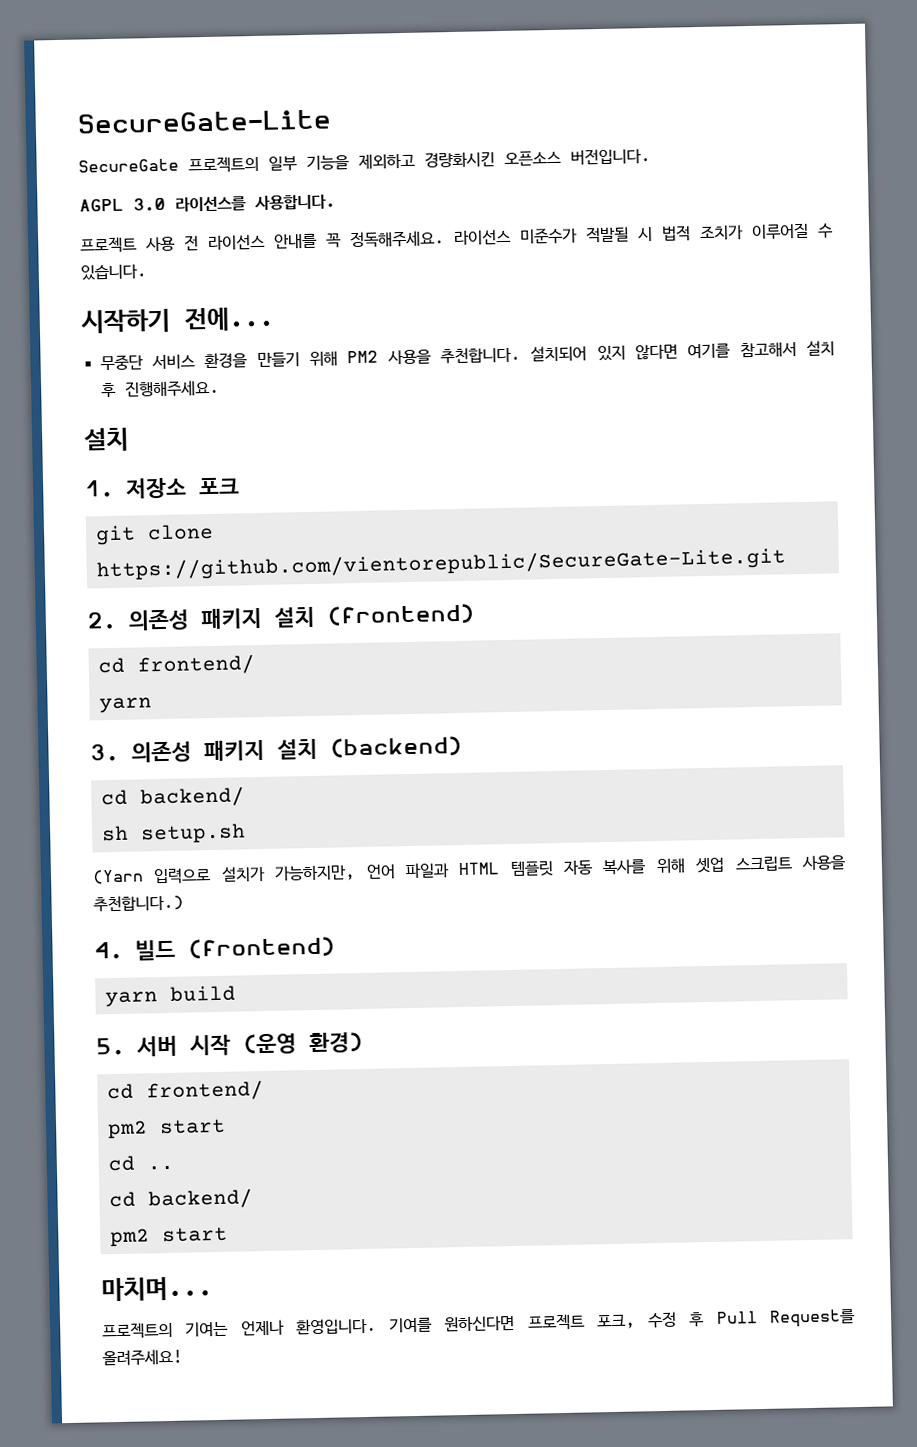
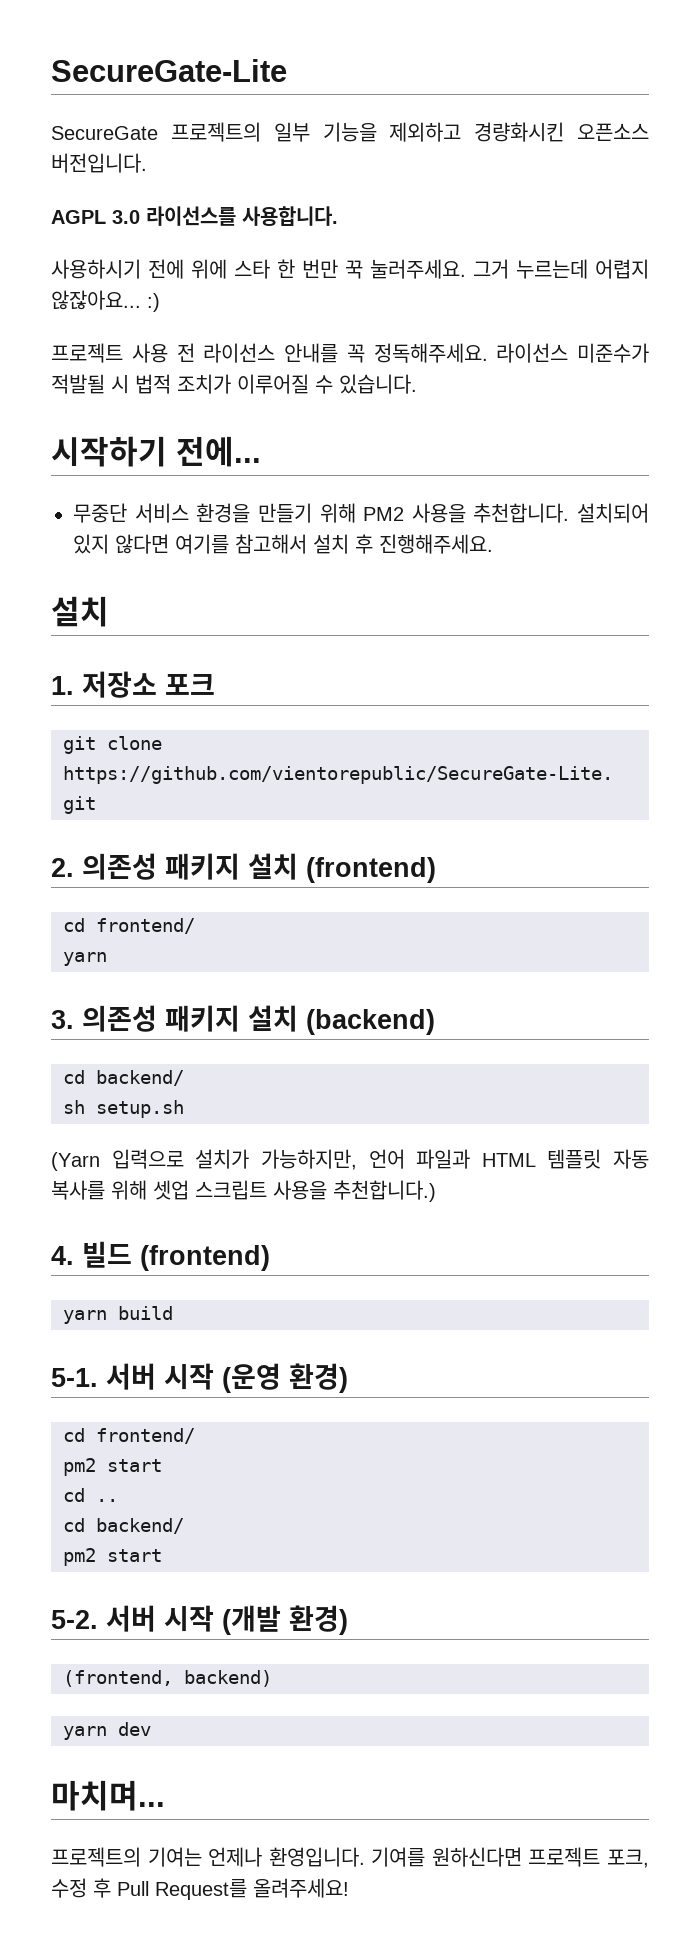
(336, 202) none -> [51,259,649,279] [51,290,160,312] // 사용하시기 전에 위에 스타 한 번만 꾹 눌러주세요. 그거 누르는데 어렵지 않잖아요... :)
[96,1037,125,1056] 5. -> [51,1368,98,1387] 5-1.
(228, 1234) none -> [51,1605,348,1635] [63,1670,272,1687] [63,1722,151,1740] // 5-2. 서버 시작 (개발 환경) // (frontend, backend) // yarn dev

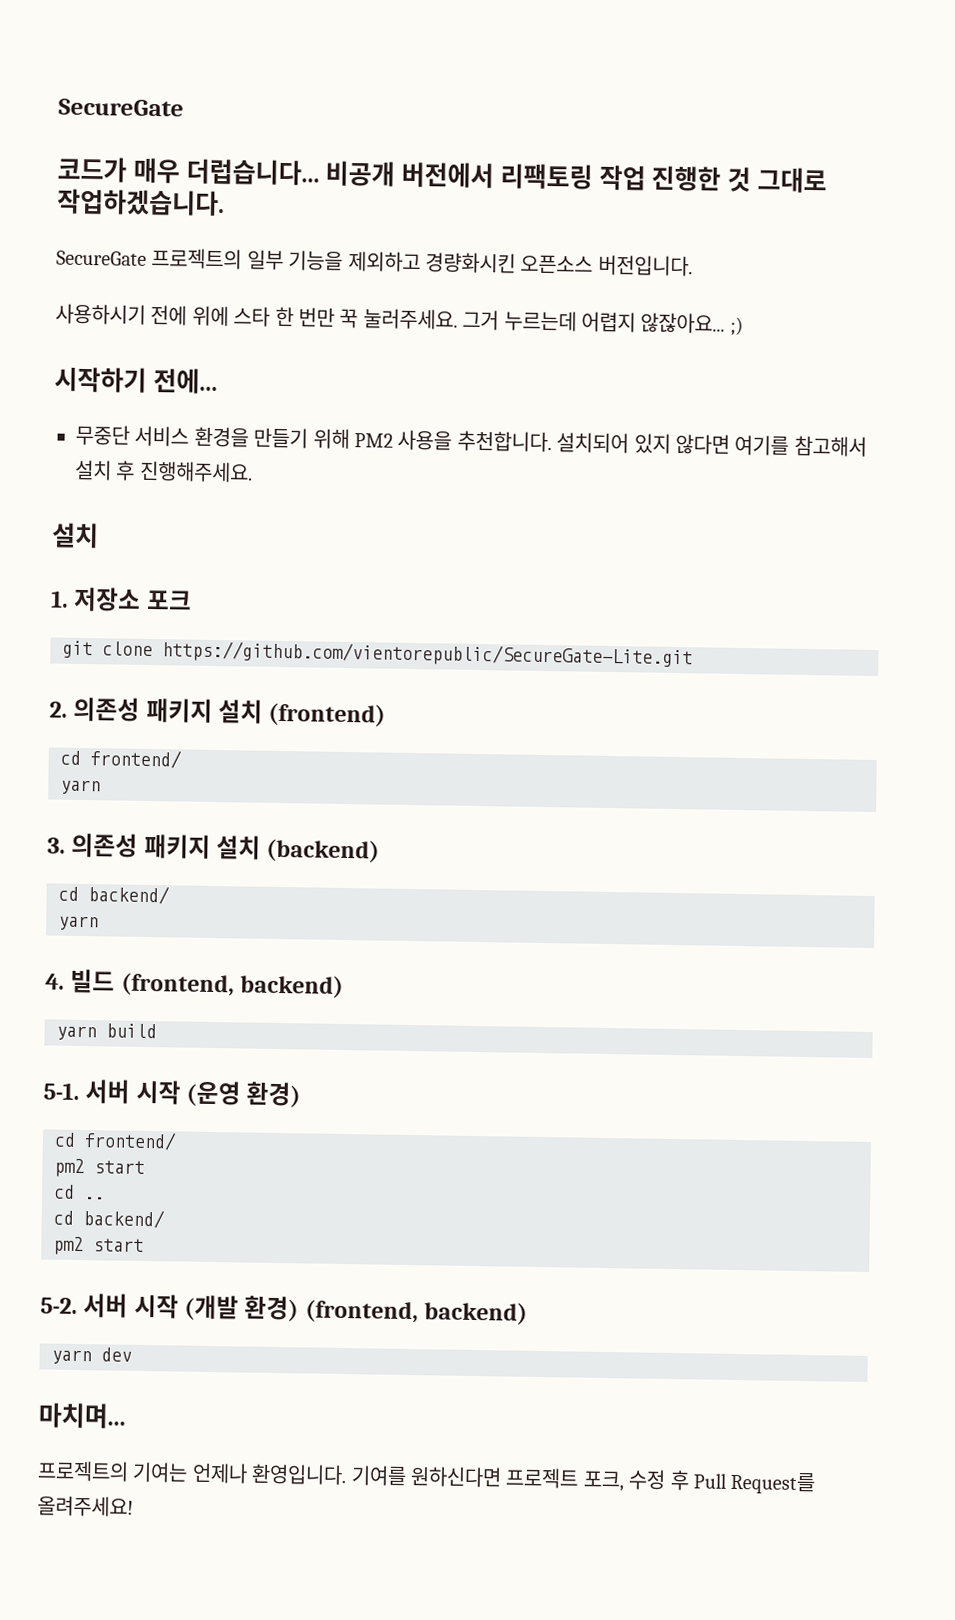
[51,59,287,82] SecureGate-Lite -> [58,98,184,117] [57,156,827,194] [57,188,225,217] SecureGate // 코드가 매우 더럽습니다... 비공개 버전에서 리팩토링 작업 진행한 것 그대로 작업하겠습니다.
[51,206,338,226] // AGPL 3.0 라이선스를 사용합니다. -> (693, 265) none
[147,293,160,312] [51,343,649,363] [51,374,417,394] :) // 프로젝트 사용 전 라이선스 안내를 꼭 정독해주세요. 라이선스 미준수가 적발될 시 법적 조치가 이루어질 수 있습니다. -> [729,316,744,336] ;)
[63,1100,184,1118] [51,1149,649,1171] [51,1180,436,1202] sh setup.sh // (Yarn 입력으로 설치가 가능하지만, 언어 파일과 HTML 템플릿 자동 복사를 위해 셋업 스크립트 사용을 추천합니다.) -> [58,915,99,931] yarn
[140,1245,270,1271] (frontend) -> [120,972,345,998] (frontend, backend)
(348, 1620) // -> (300, 1308) none

